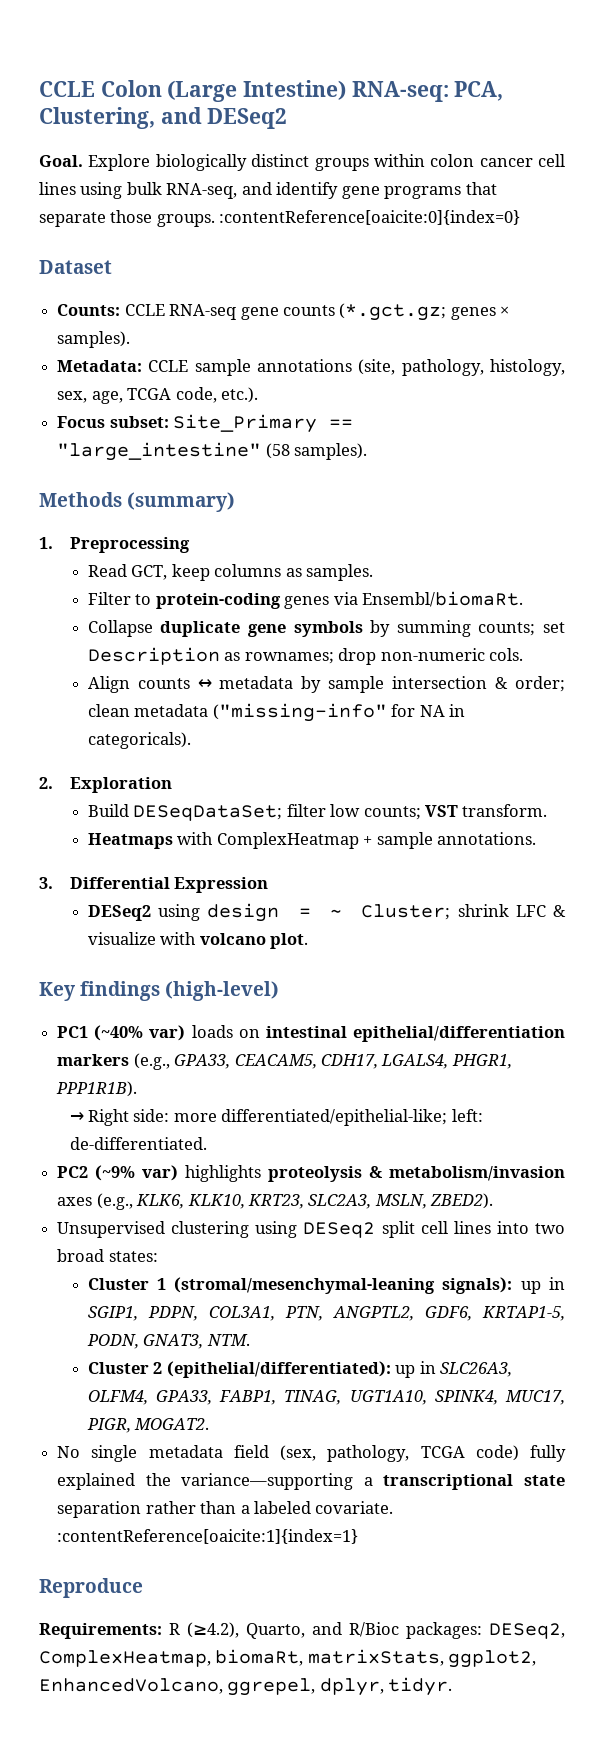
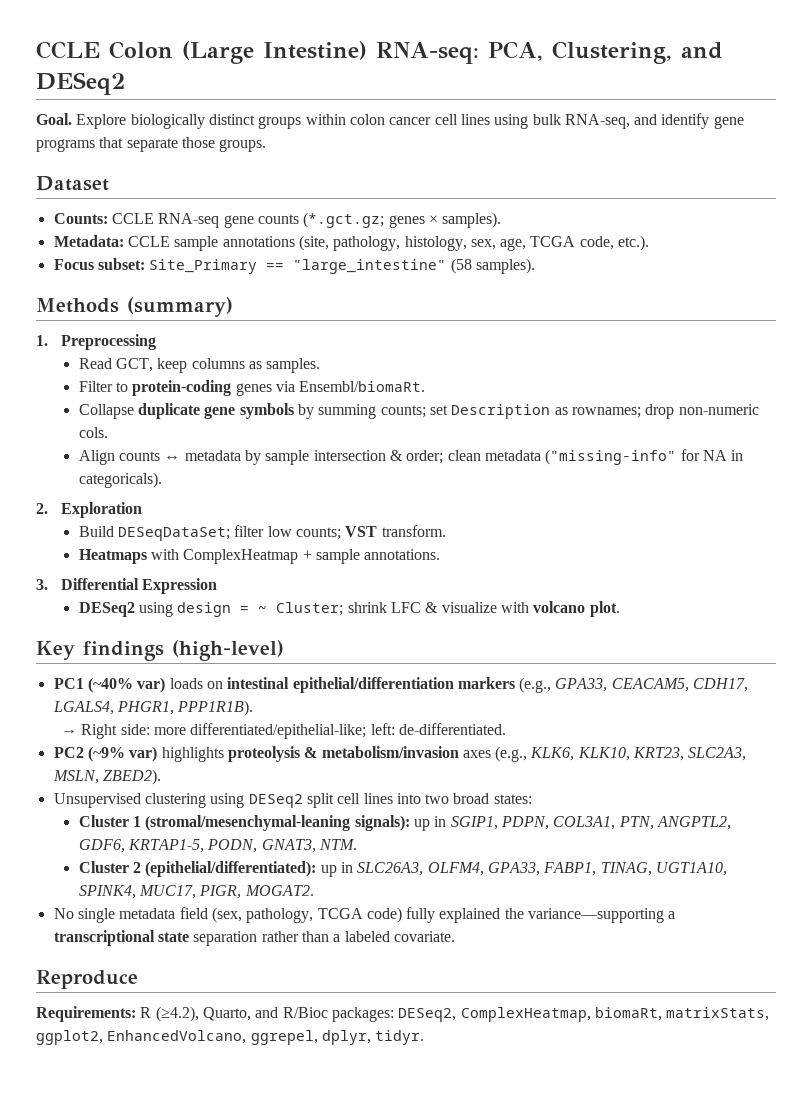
[219,210,521,225] :contentReference[oaicite:0]{index=0} -> (267, 145) none
[57,1529,359,1544] :contentReference[oaicite:1]{index=1} -> (455, 936) none

